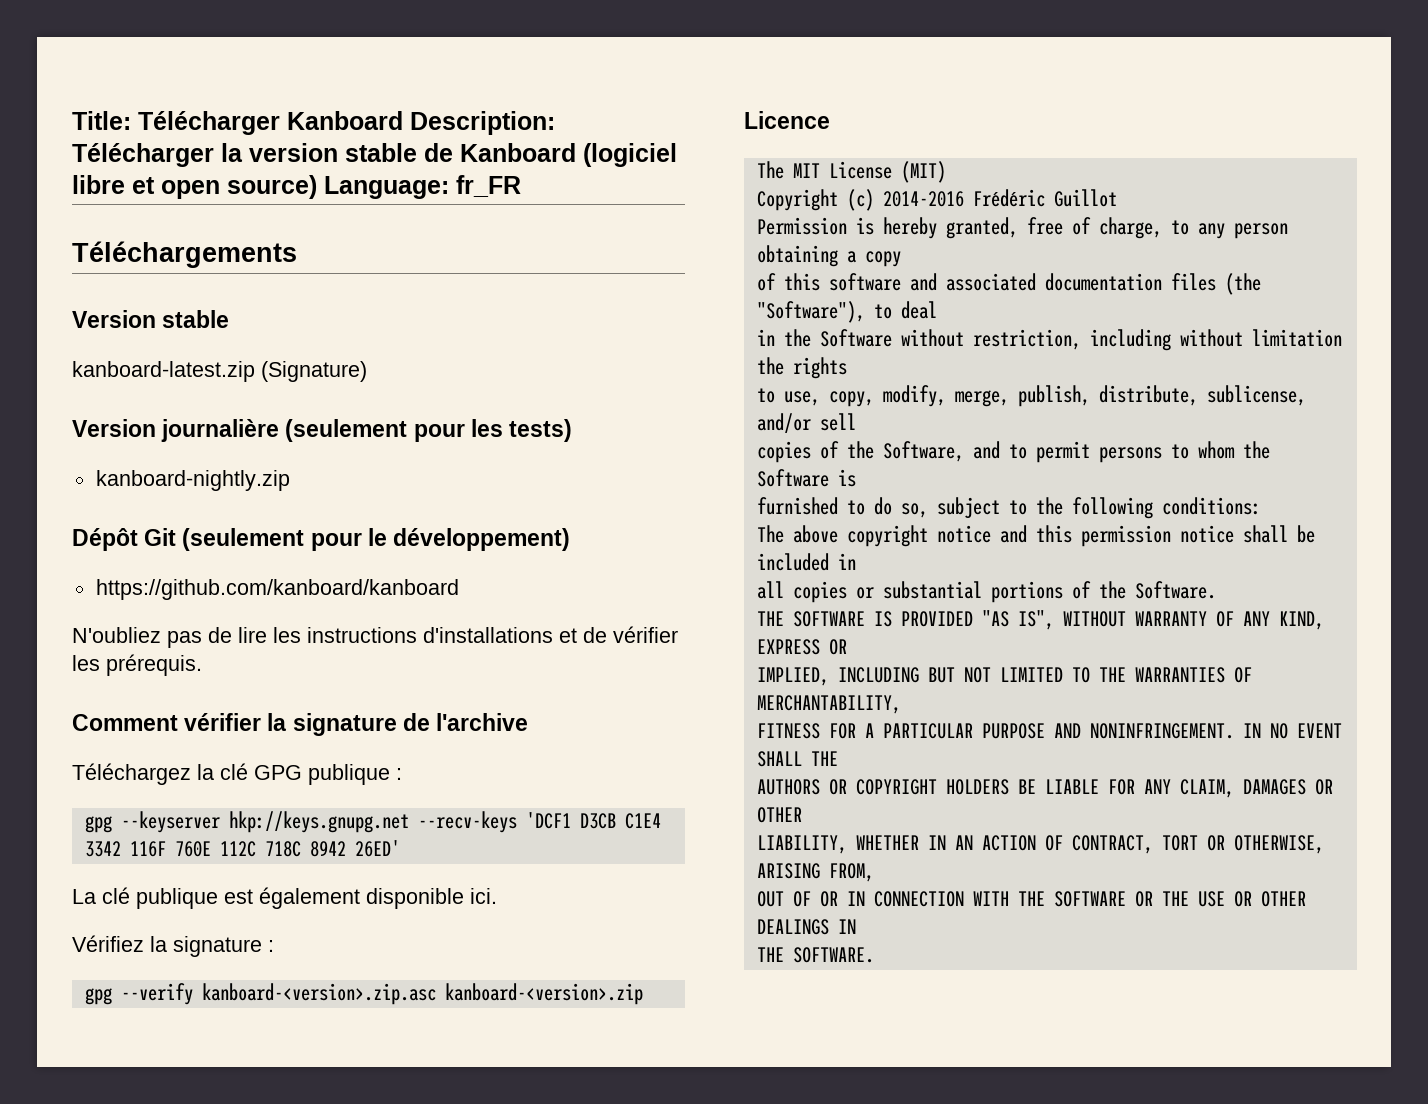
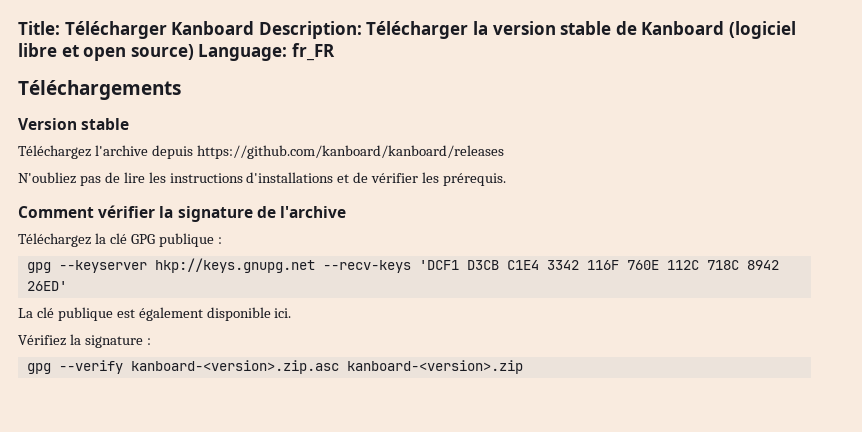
[72,361,367,382] [72,419,573,442] [95,470,290,491] [72,528,571,551] [95,579,459,600] kanboard-latest.zip (Signature) // Version journalière (seulement pour les tests) // kanboard-nightly.zip // Dépôt Git (seulement pour le développement) // https://github.com/kanboard/kanboard -> [18,145,504,159] Téléchargez l'archive depuis https://github.com/kanboard/kanboard/releases
[744,111,830,129] [756,161,946,183] [756,189,1117,211] [756,217,1288,239] [756,245,901,267] [756,273,1261,295] [756,301,937,323] [756,329,1342,351] [756,357,847,379] [756,385,1306,407] [756,413,856,433] [756,441,1270,463] [756,469,856,487] [756,497,1261,519] [756,525,1315,547] [756,553,856,571] [756,581,1216,603] [756,610,1324,630] [756,639,847,655] [756,667,1252,686] [756,695,901,714] [756,723,1342,739] [756,751,838,767] [756,779,1333,798] [756,807,802,823] [756,835,1324,854] [756,863,874,882] [756,891,1306,907] [756,919,856,935] [756,947,874,963] // Licence // The MIT License (MIT) // Copyright (c) 2014-2016 Frédéric Guillot // Permission is hereby granted, free of charge, to any person obtaining a copy // of this software and associated documentation files (the "Software"), to deal // in the Software without restriction, including without limitation the rights // to use, copy, modify, merge, publish, distribute, sublicense, and/or sell // copies of the Software, and to permit persons to whom the Software is // furnished to do so, subject to the following conditions: // The above copyright notice and this permission notice shall be included in // all copies or substantial portions of the Software. // THE SOFTWARE IS PROVIDED "AS IS", WITHOUT WARRANTY OF ANY KIND, EXPRESS OR // IMPLIED, INCLUDING BUT NOT LIMITED TO THE WARRANTIES OF MERCHANTABILITY, // FITNESS FOR A PARTICULAR PURPOSE AND NONINFRINGEMENT. IN NO EVENT SHALL THE // AUTHORS OR COPYRIGHT HOLDERS BE LIABLE FOR ANY CLAIM, DAMAGES OR OTHER // LIABILITY, WHETHER IN AN ACTION OF CONTRACT, TORT OR OTHERWISE, ARISING FROM, // OUT OF OR IN CONNECTION WITH THE SOFTWARE OR THE USE OR OTHER DEALINGS IN // THE SOFTWARE. -> (523, 367) none

